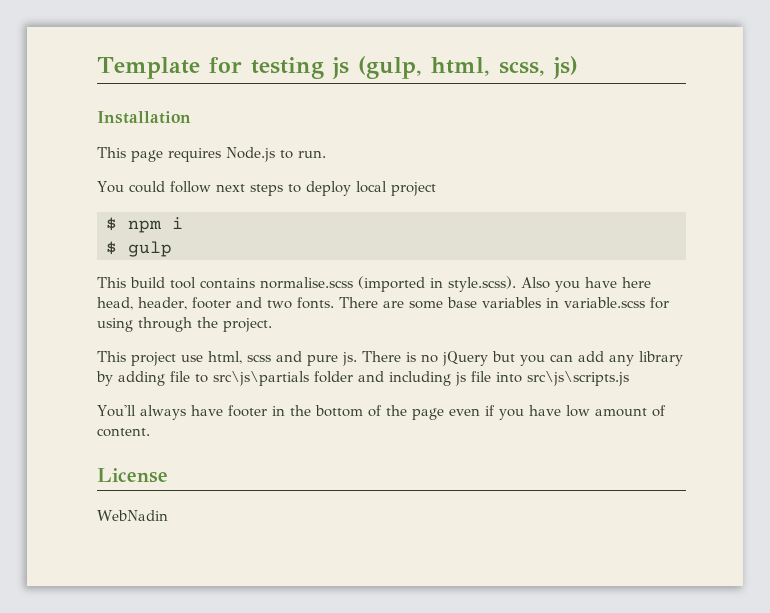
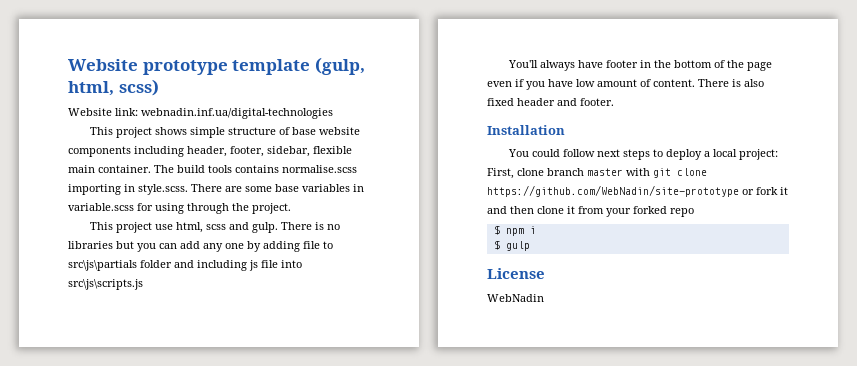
[97,56,578,79] [97,111,191,124] [97,147,326,162] [97,181,436,196] [106,217,183,233] [106,241,172,257] [97,276,651,292] [97,297,334,310] Template for testing js (gulp, html, scss, js) // Installation // This page requires Node.js to run. // You could follow next steps to deploy local project // $ npm i // $ gulp // This build tool contains normalise.scss (imported in style.scss). Also you have here head, header, footer and two fonts. -> [68,57,365,75] [68,79,159,96] [68,108,333,119] [89,127,360,138] [68,146,352,157] [68,165,357,173] [68,184,188,195] Website prototype template (gulp, html, scss) // Website link: webnadin.inf.ua/digital-technologies // This project shows simple structure of base website components including header, footer, sidebar, flexible main container. The build tools contains normalise.scss importing in style.scss.
[307,352,357,366] pure js. -> [251,222,278,233] gulp.
[442,351,488,366] jQuery -> [68,241,113,249] libraries
[639,351,683,366] library -> [225,243,244,249] one
(150, 432) none -> [698,79,764,87] [487,98,614,106] [487,125,565,135] [507,149,778,160] [487,168,707,179] [487,185,788,197] [487,206,694,217] [493,225,536,236] [493,240,530,251] There is also fixed header and footer. // Installation // You could follow next steps to deploy a local project: First, clone branch master with git clone https://github.com/WebNadin/site-prototype or fork it and then clone it from your forked repo // $ npm i // $ gulp

